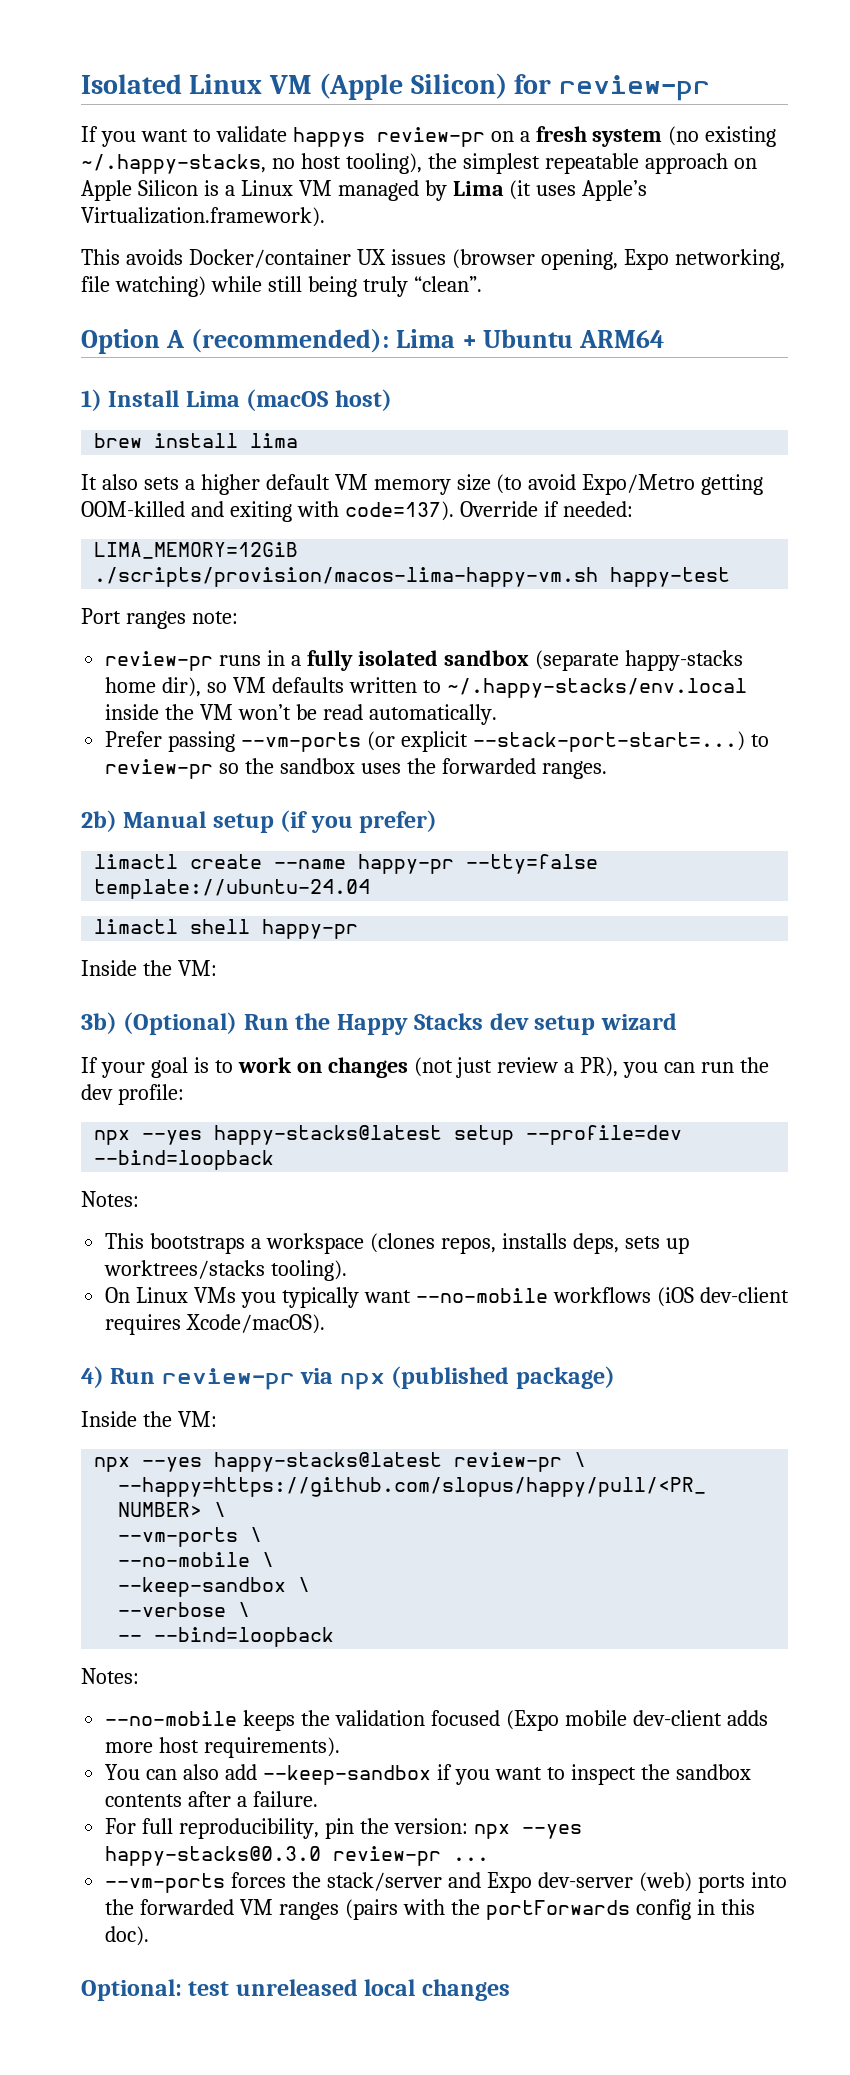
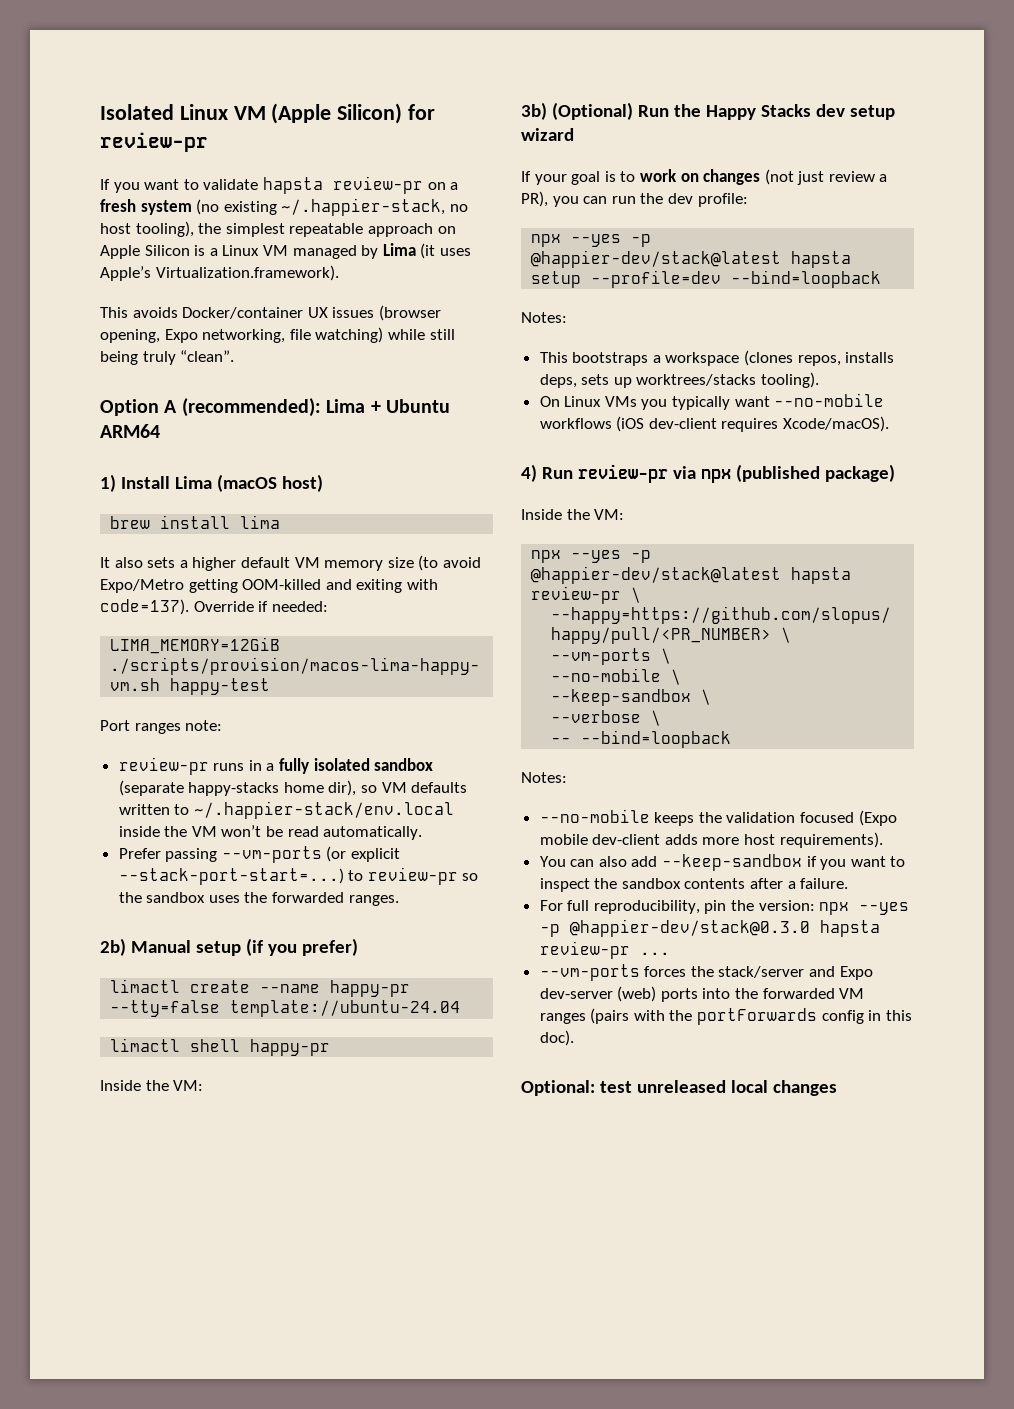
[292,127,365,147] happys -> [262,177,323,194] hapsta
[81,154,266,174] ~/.happy-stacks, -> [281,198,446,216] ~/.happier-stack,
[446,678,747,698] ~/.happy-stacks/env.local -> [193,801,454,819] ~/.happier-stack/env.local
[214,1125,443,1145] happy-stacks@latest -> [631,234,652,247] [531,250,852,268] -p @happier-dev/stack@latest hapsta
[214,1452,443,1472] happy-stacks@latest -> [631,550,652,563] [531,566,852,584] -p @happier-dev/stack@latest hapsta
[105,1846,322,1866] happy-stacks@0.3.0 -> [539,919,880,937] -p @happier-dev/stack@0.3.0 hapsta

